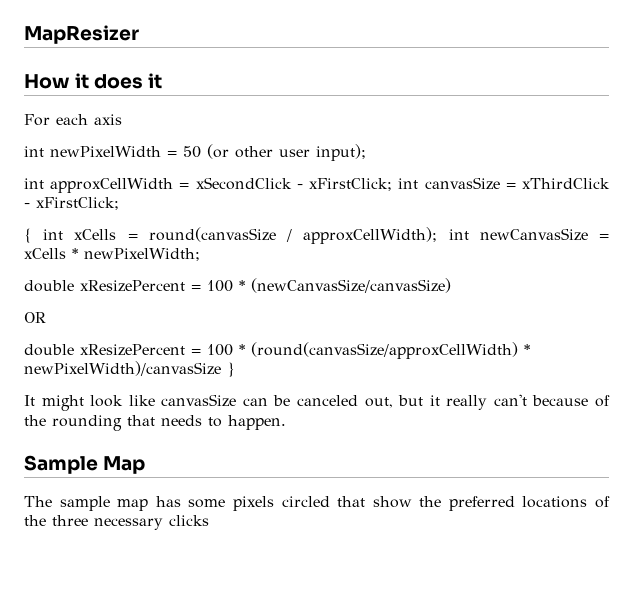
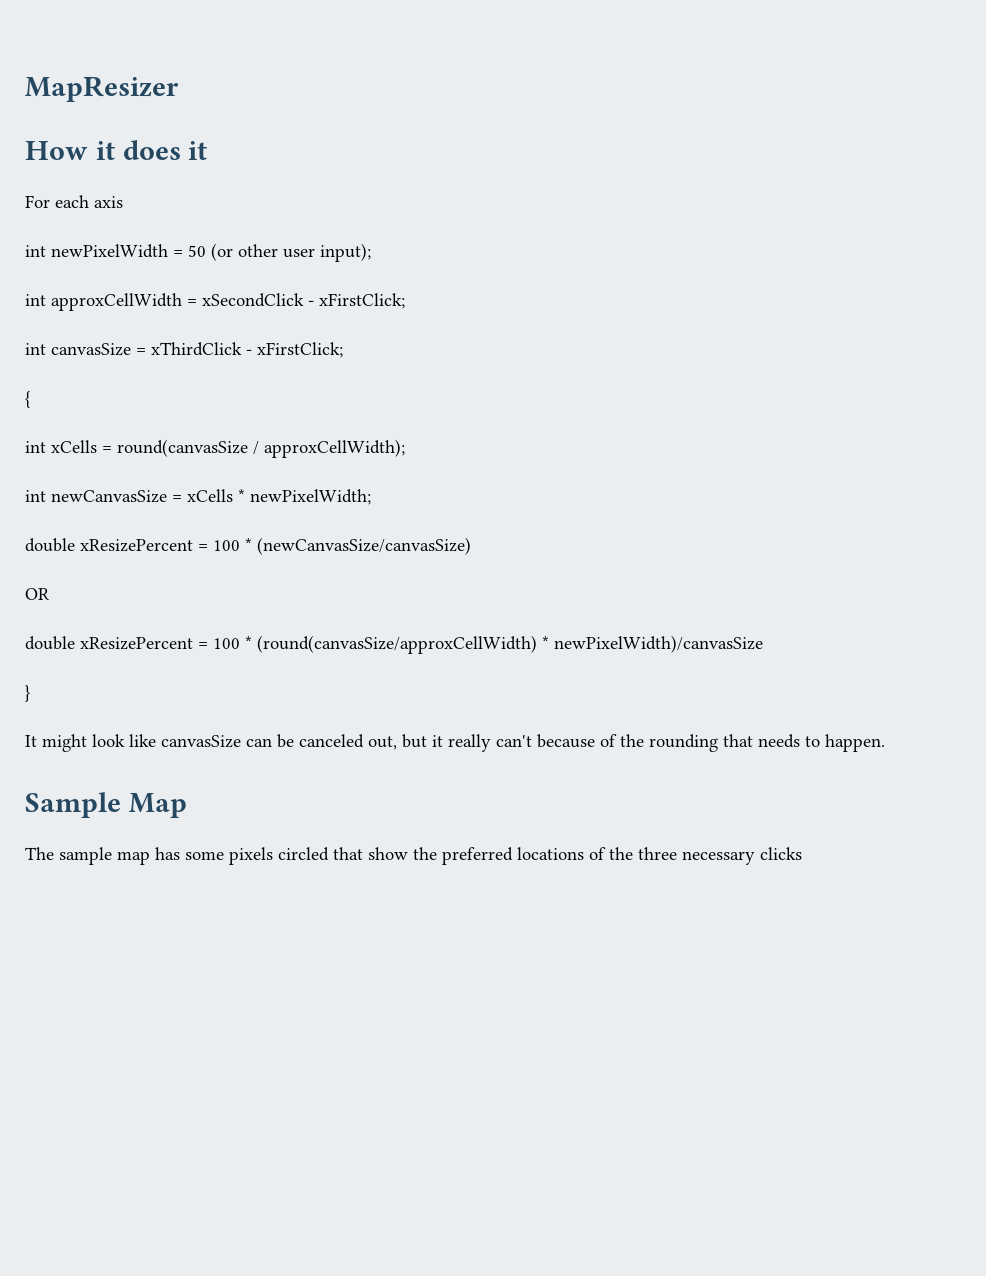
(393, 184) none -> (405, 301) //
(32, 235) none -> (30, 399) //
(438, 235) none -> (405, 448) //
(221, 368) none -> (763, 644) //

